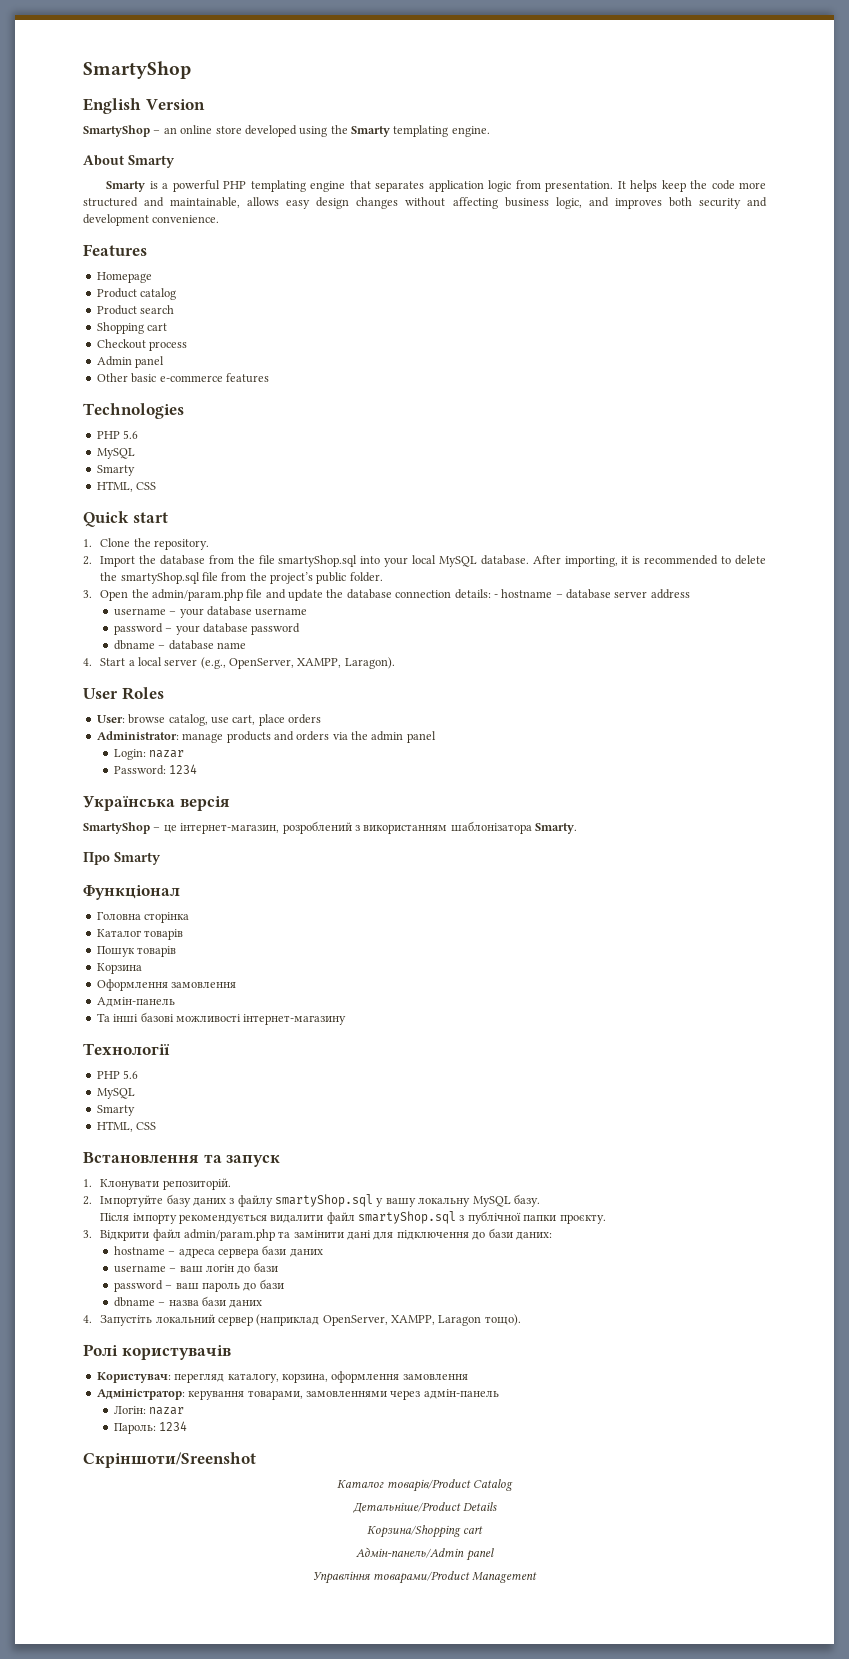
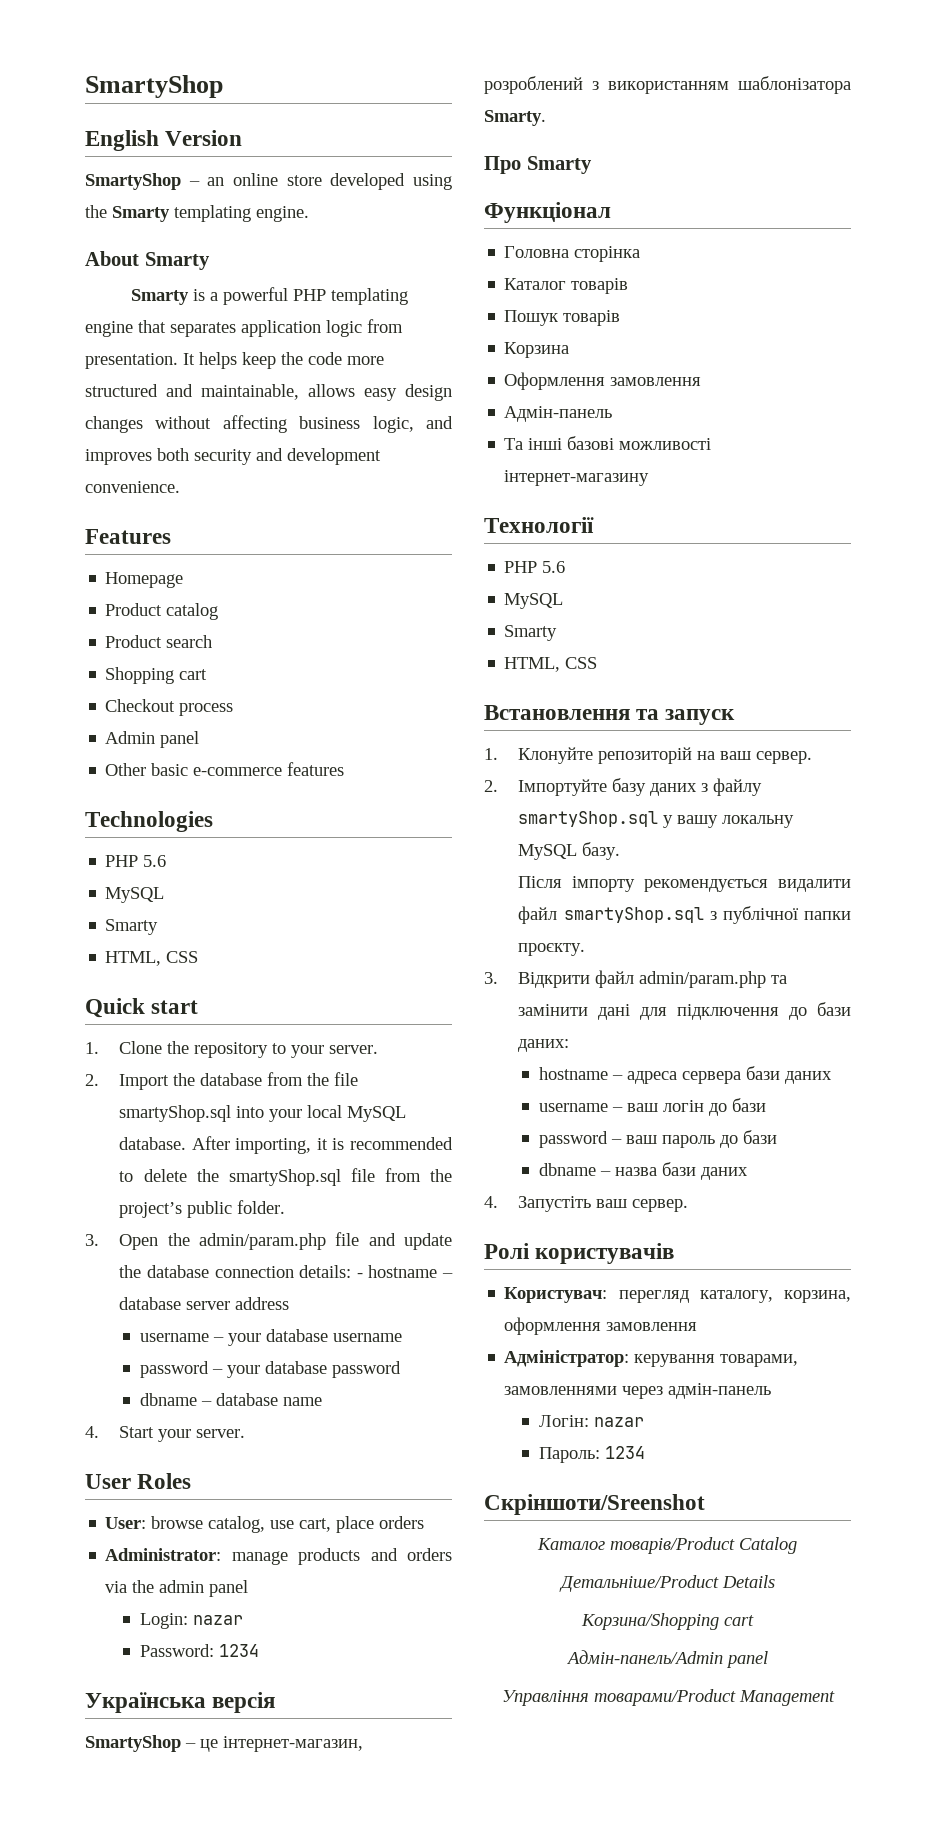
[153,539,209,550] repository. -> [194,1042,379,1058] repository to your server.
[128,657,395,669] a local server (e.g., OpenServer, XAMPP, Laragon). -> [158,1429,246,1442] your server.
[100,1178,231,1190] Клонувати репозиторій. -> [518,747,813,764] Клонуйте репозиторій на ваш сервер.
[155,1314,521,1326] локальний сервер (наприклад OpenServer, XAMPP, Laragon тощо). -> [596,1199,689,1212] ваш сервер.

